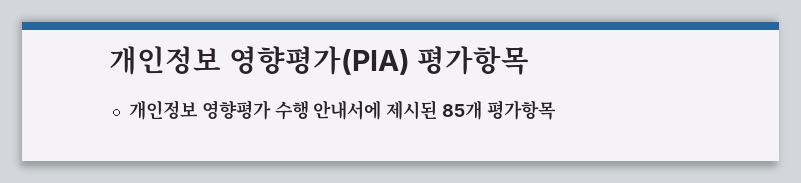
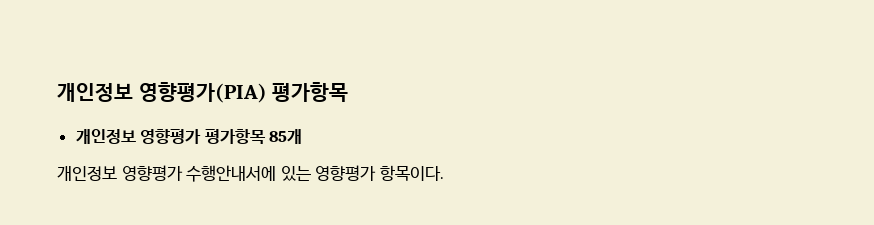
[274,100,556,120] 수행 안내서에 제시된 85개 평가항목 -> [204,129,303,144] [57,165,444,182] 평가항목 85개 // 개인정보 영향평가 수행안내서에 있는 영향평가 항목이다.

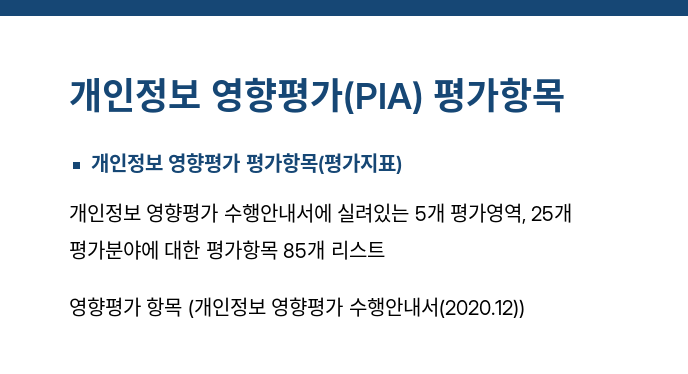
[204,129,303,144] 평가항목 85개 -> [245,153,402,174] 평가항목(평가지표)
[280,165,444,181] 있는 영향평가 항목이다. -> [337,203,573,224] [69,240,385,260] [69,297,525,318] 실려있는 5개 평가영역, 25개 평가분야에 대한 평가항목 85개 리스트 // 영향평가 항목 (개인정보 영향평가 수행안내서(2020.12))

